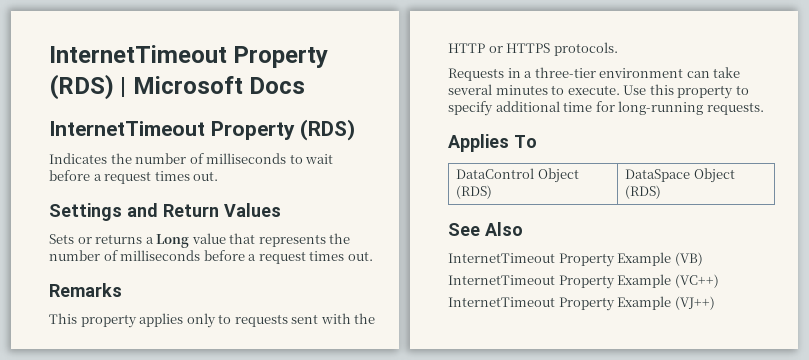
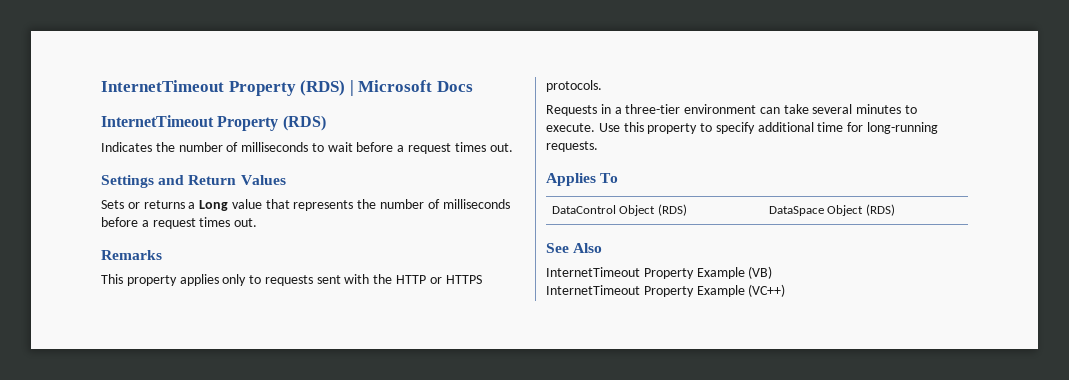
[448,296,715,311] // InternetTimeout Property Example (VJ++) -> (786, 290) none

